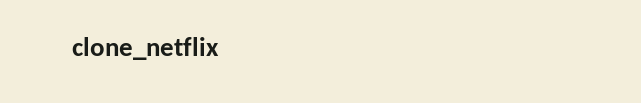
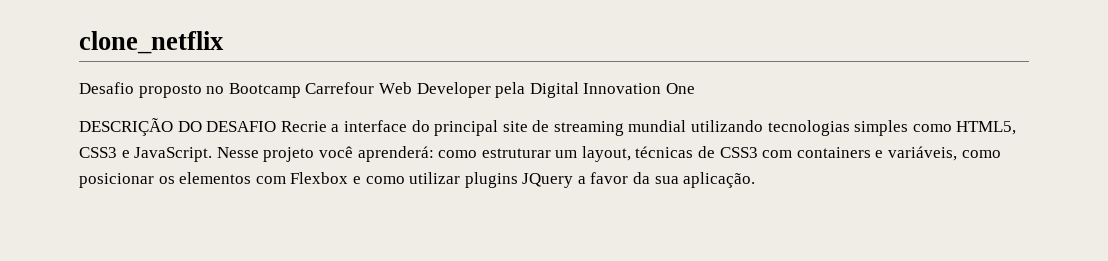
(219, 48) none -> [79,82,695,98] [79,118,1017,136] [79,146,1001,162] [79,172,756,188] // Desafio proposto no Bootcamp Carrefour Web Developer pela Digital Innovation One // DESCRIÇÃO DO DESAFIO Recrie a interface do principal site de streaming mundial utilizando tecnologias simples como HTML5, CSS3 e JavaScript. Nesse projeto você aprenderá: como estruturar um layout, técnicas de CSS3 com containers e variáveis, como posicionar os elementos com Flexbox e como utilizar plugins JQuery a favor da sua aplicação.

